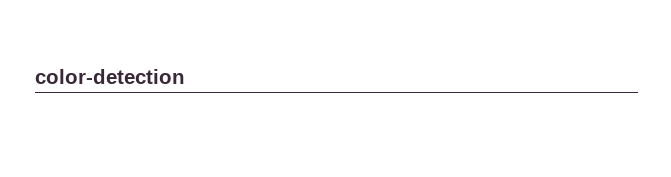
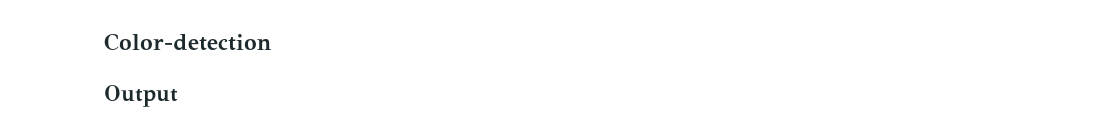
[35,69,185,84] color-detection -> [104,33,272,51] [104,85,178,107] Color-detection // Output

